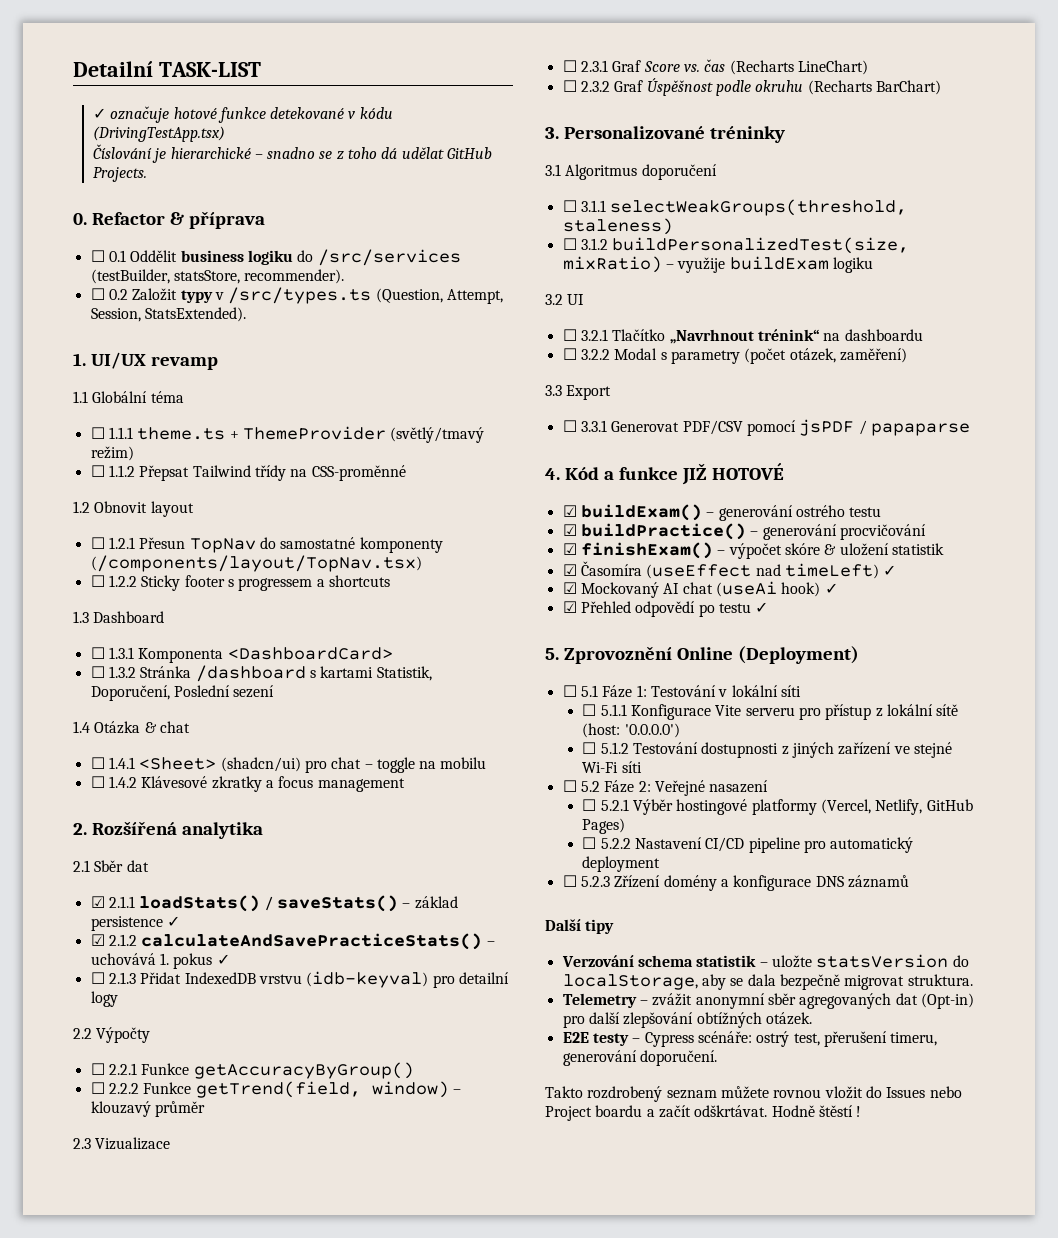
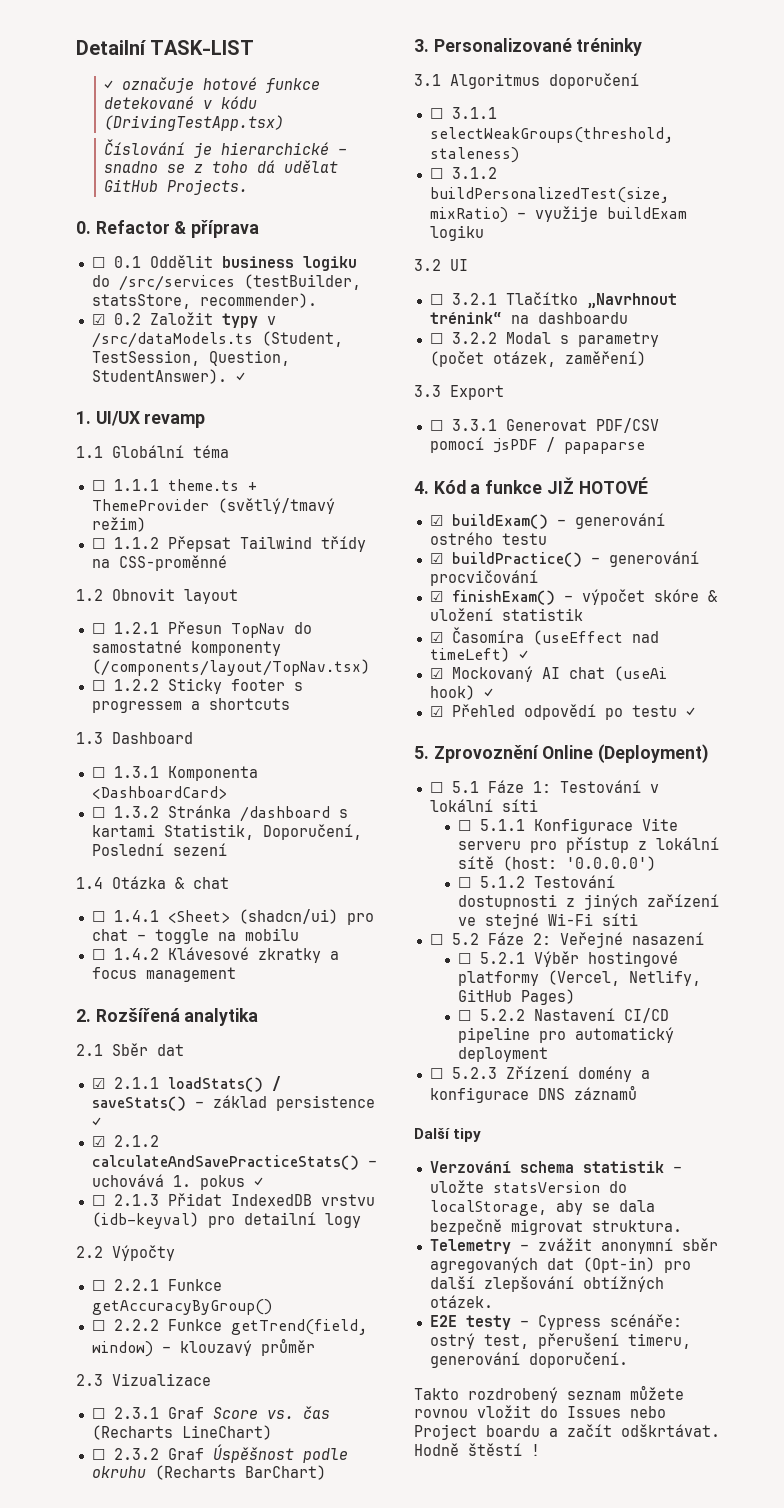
[90,288,105,300] ☐ -> [91,314,105,325] ☑
[228,287,503,304] [90,307,246,322] /src/types.ts (Question, Attempt, Session, StatsExtended). -> [91,331,343,348] [91,350,290,366] [91,369,245,384] /src/dataModels.ts (Student, TestSession, Question, StudentAnswer). ✓

